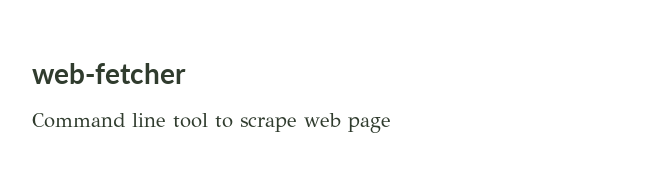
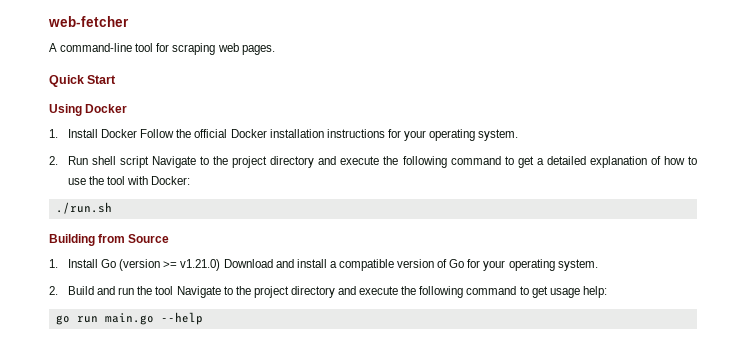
[32,113,391,133] Command line tool to scrape web page -> [49,43,275,55] [49,75,117,87] [49,104,128,116] [49,129,519,141] [49,156,697,168] [67,176,191,185] [55,202,112,214] [49,234,170,246] [49,259,598,271] [49,286,607,298] [55,312,203,325] A command-line tool for scraping web pages. // Quick Start // Using Docker // 1. Install Docker Follow the official Docker installation instructions for your operating system. // 2. Run shell script Navigate to the project directory and execute the following command to get a detailed explanation of how to use the tool with Docker: // ./run.sh // Building from Source // 1. Install Go (version >= v1.21.0) Download and install a compatible version of Go for your operating system. // 2. Build and run the tool Navigate to the project directory and execute the following command to get usage help: // go run main.go --help

